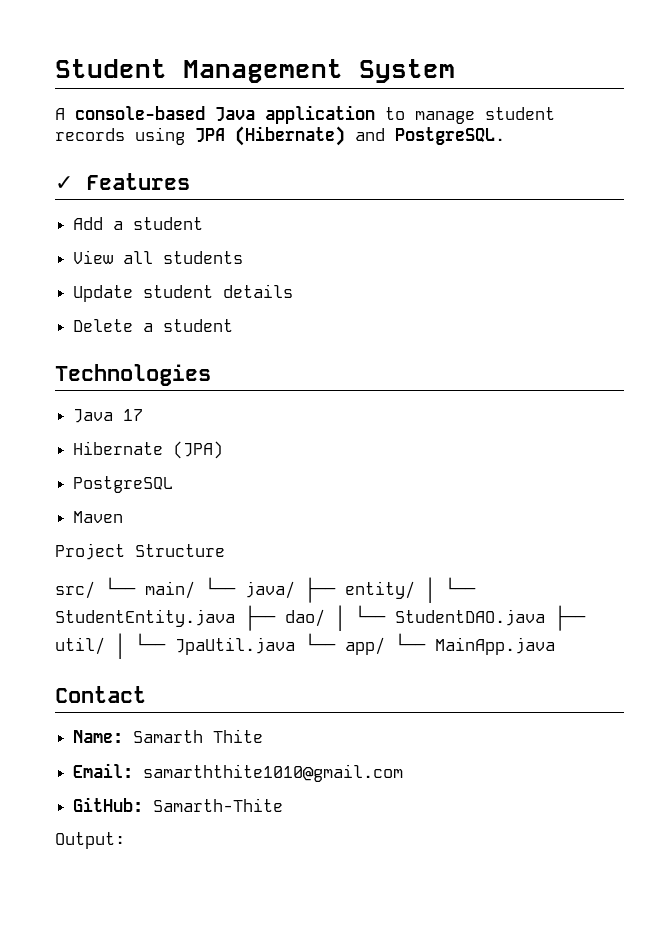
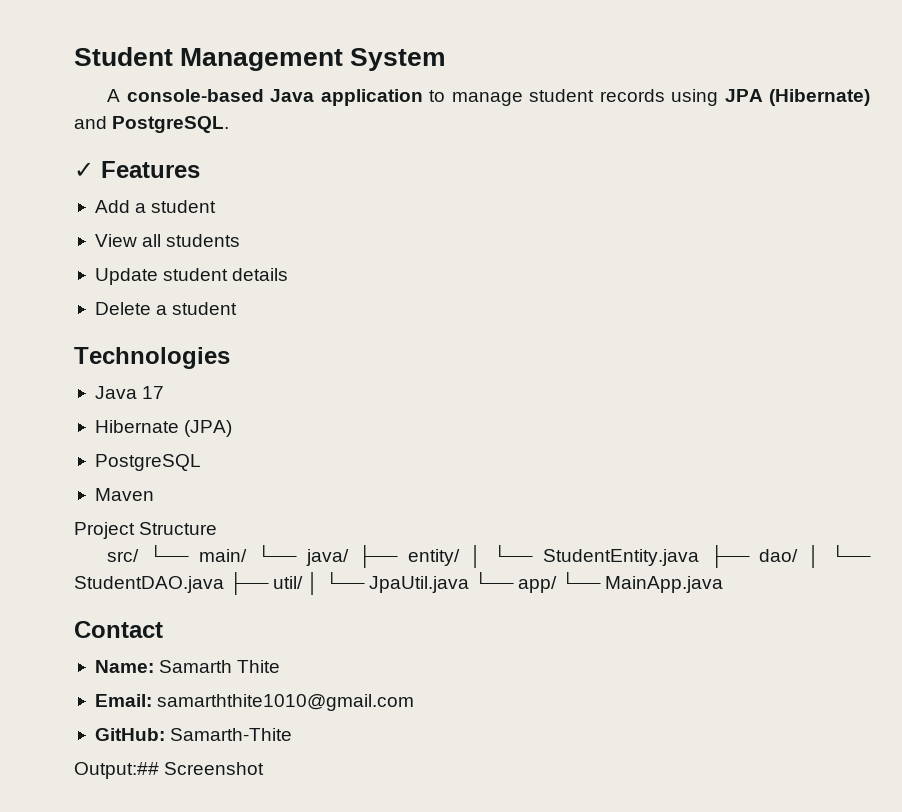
[55,832,125,849] Output: -> [74,762,265,779] Output:## Screenshot

